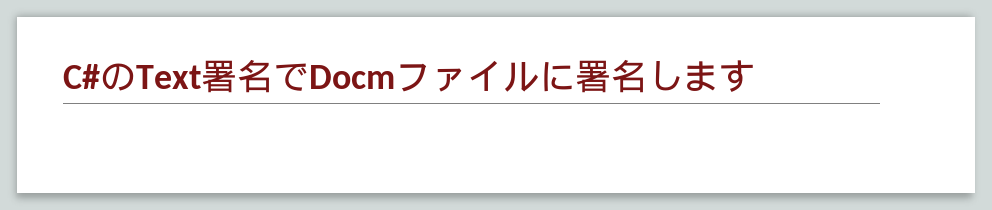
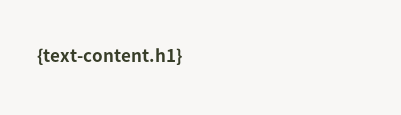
[63,59,755,93] C#のText署名でDocmファイルに署名します -> [37,48,182,65] {text-content.h1}

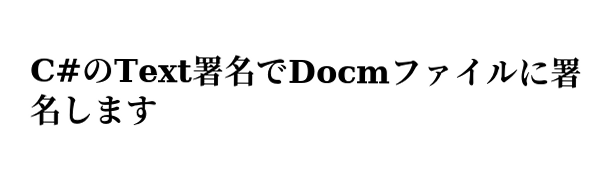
[37,48,182,65] {text-content.h1} -> [30,54,583,89] [29,93,158,126] C#のText署名でDocmファイルに署名します

